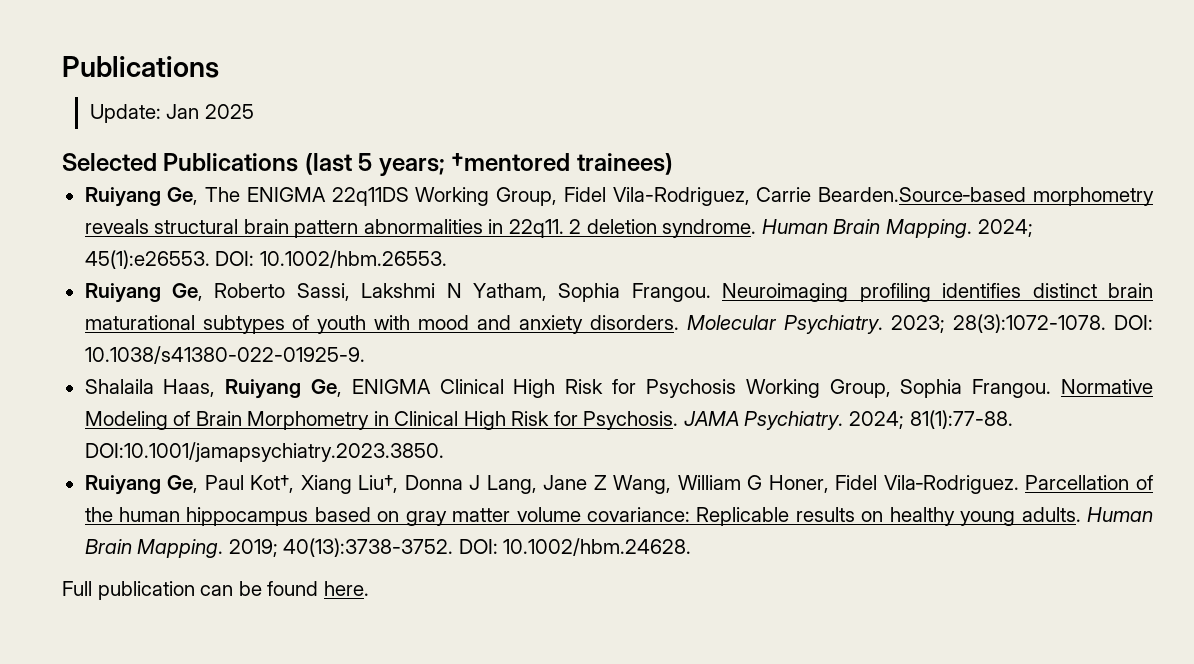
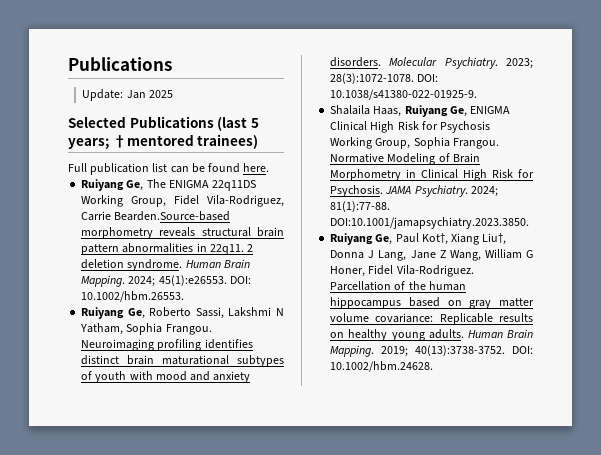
(673, 164) none -> [68,163,270,175] // Full publication list can be found here.
[62,581,369,600] // Full publication can be found here. -> (434, 366) none

